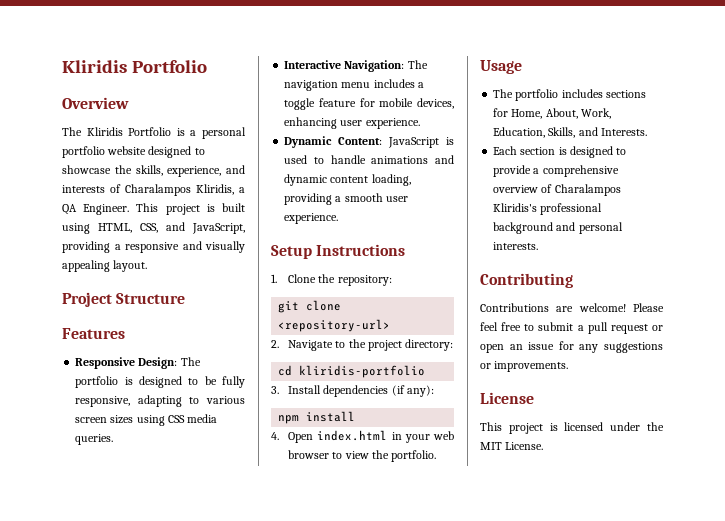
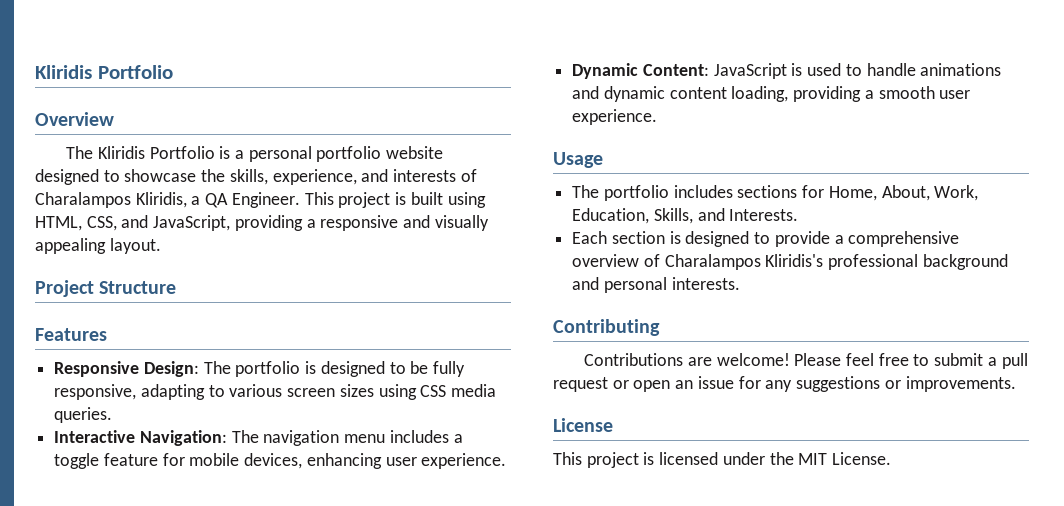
[271,244,406,259] [271,274,392,286] [278,300,342,313] [278,319,391,332] [271,339,453,351] [278,365,426,378] [271,385,434,397] [278,411,356,424] [271,430,454,443] [288,450,436,462] // Setup Instructions // 1. Clone the repository: // git clone <repository-url> // 2. Navigate to the project directory: // cd kliridis-portfolio // 3. Install dependencies (if any): // npm install // 4. Open index.html in your web browser to view the portfolio. -> (658, 117) none

